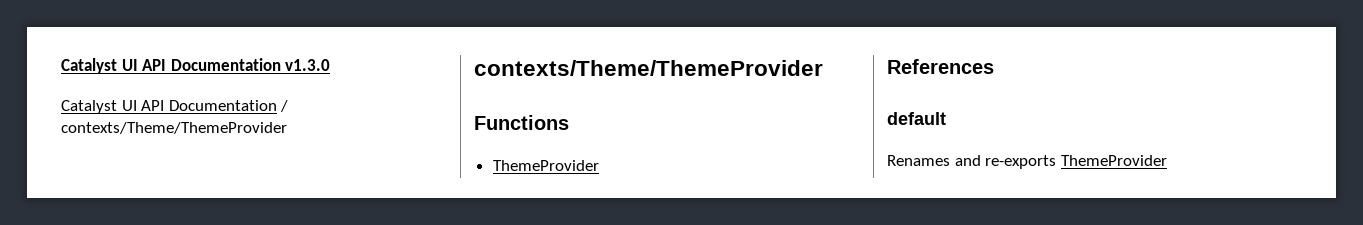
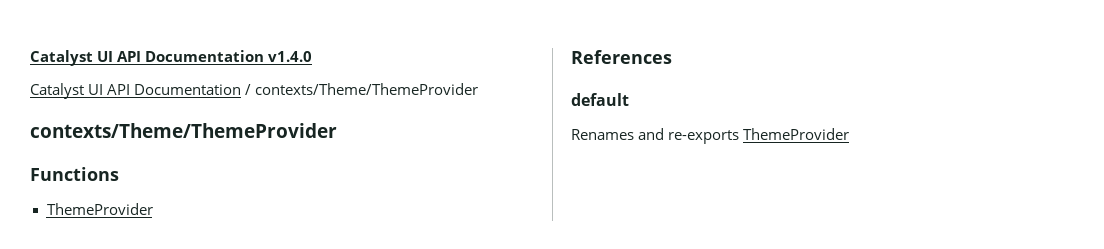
[61,58,331,74] Catalyst UI API Documentation v1.3.0 -> [30,50,313,66] Catalyst UI API Documentation v1.4.0

